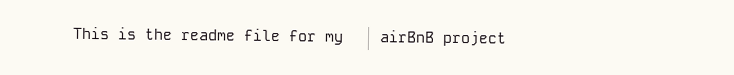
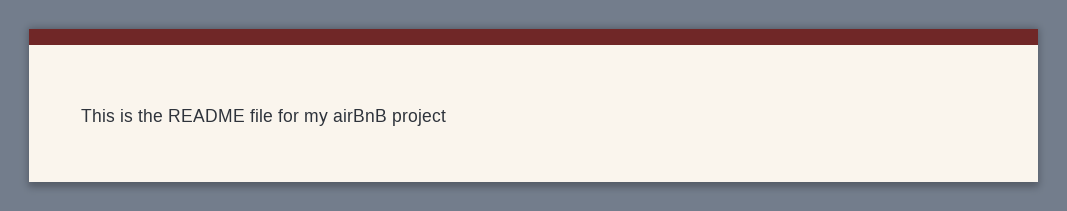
[180,28,236,41] readme -> [168,109,245,122] README

